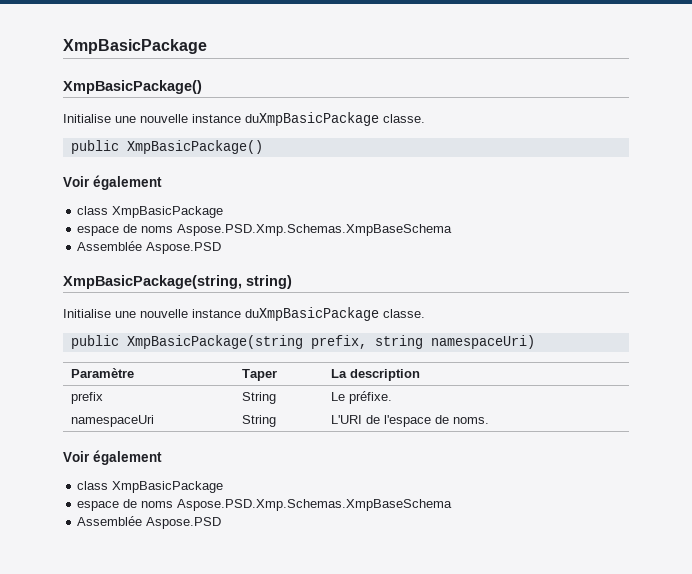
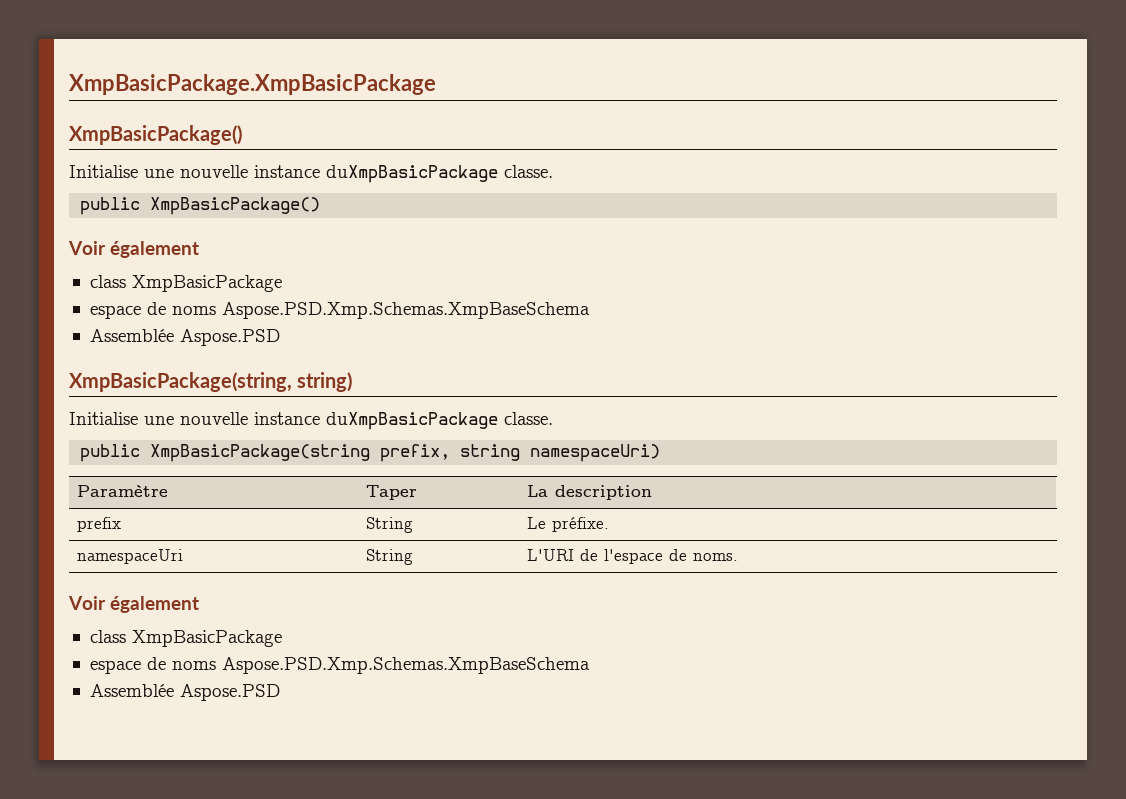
[63,39,207,54] XmpBasicPackage -> [69,74,436,95] XmpBasicPackage.XmpBasicPackage

